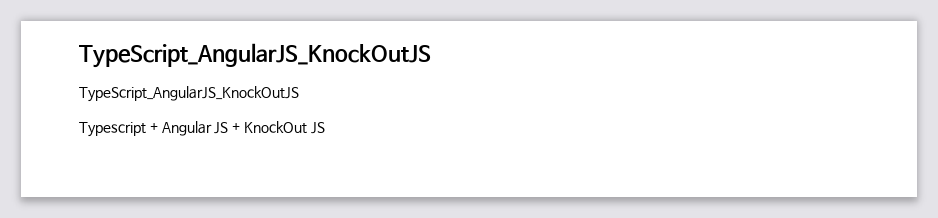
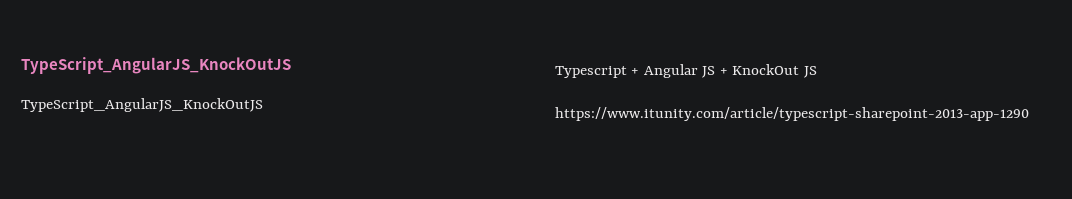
(325, 128) none -> [555,107,1029,121] // https://www.itunity.com/article/typescript-sharepoint-2013-app-1290

